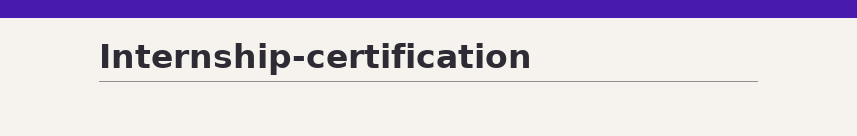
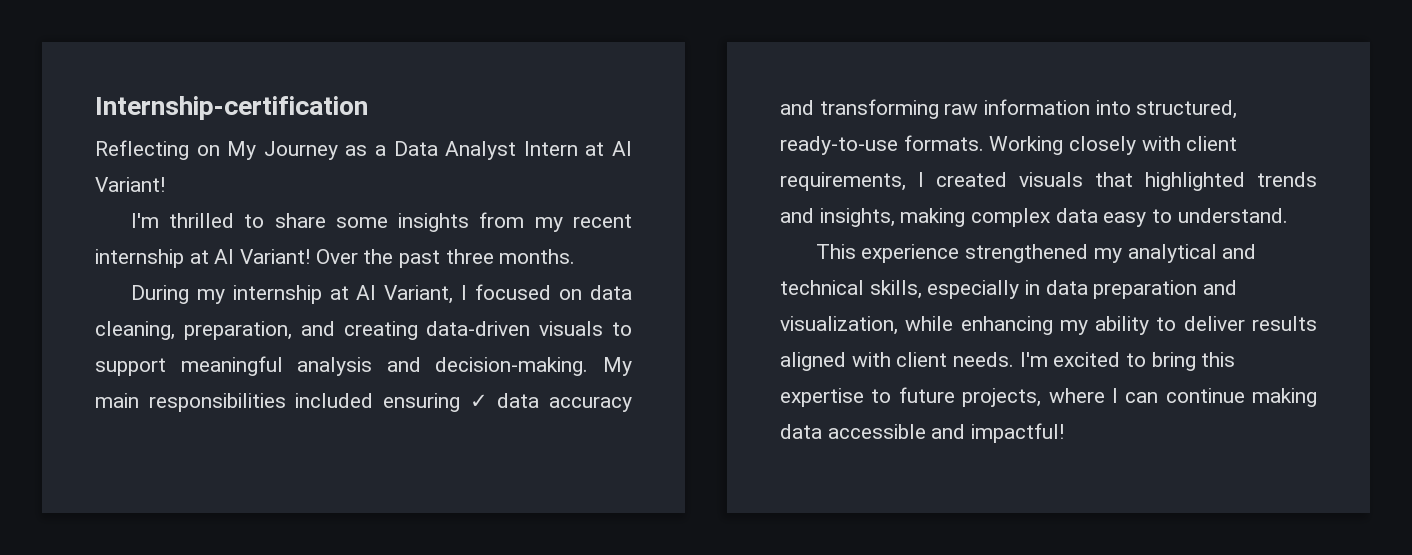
(532, 59) none -> [95,140,633,160] [95,177,165,192] [130,212,632,232] [95,249,576,268] [130,284,633,304] [95,321,632,340] [95,356,632,376] [95,393,633,412] [780,99,1238,119] [780,135,1238,155] [780,172,1317,191] [780,208,1288,227] [815,244,1257,263] [780,280,1238,299] [780,316,1317,335] [780,352,1236,371] [780,387,1317,407] [780,423,1065,443] // Reflecting on My Journey as a Data Analyst Intern at AI Variant! // I'm thrilled to share some insights from my recent internship at AI Variant! Over the past three months. // During my internship at AI Variant, I focused on data cleaning, preparation, and creating data-driven visuals to support meaningful analysis and decision-making. My main responsibilities included ensuring ✓ data accuracy and transforming raw information into structured, ready-to-use formats. Working closely with client requirements, I created visuals that highlighted trends and insights, making complex data easy to understand. // This experience strengthened my analytical and technical skills, especially in data preparation and visualization, while enhancing my ability to deliver results aligned with client needs. I'm excited to bring this expertise to future projects, where I can continue making data accessible and impactful!

